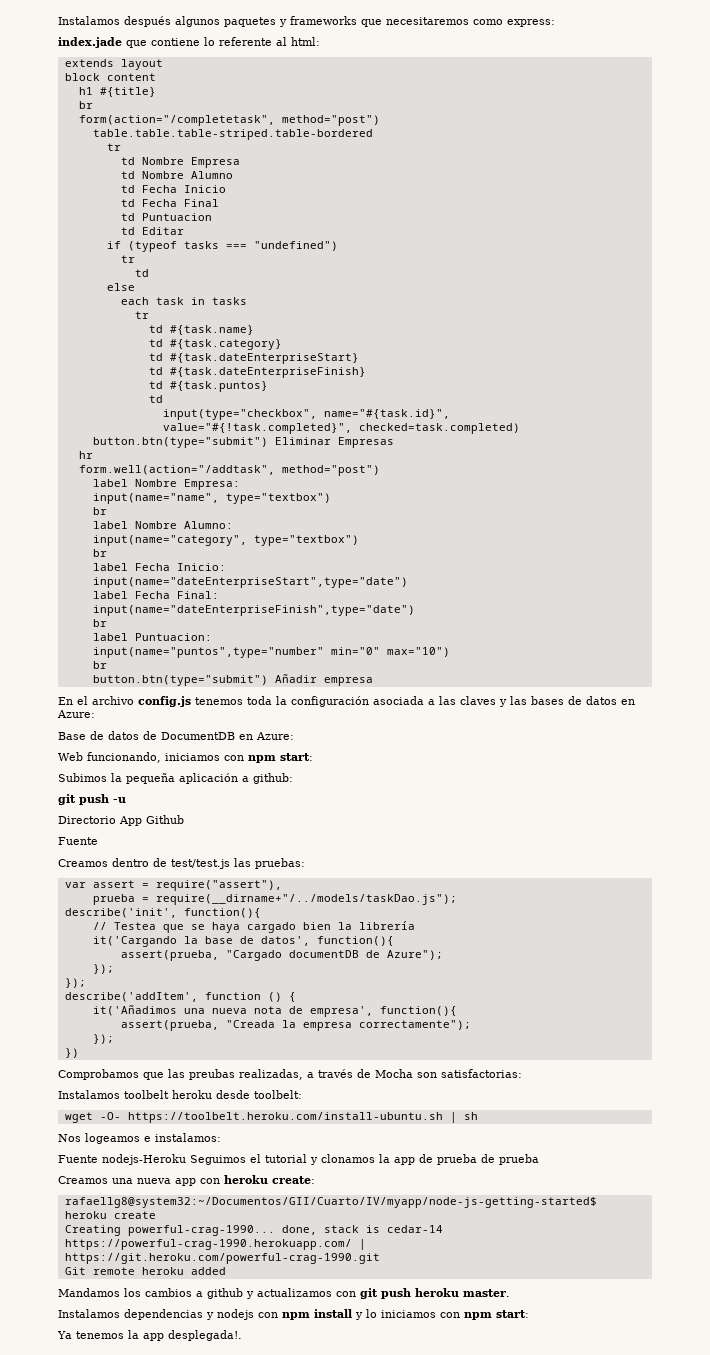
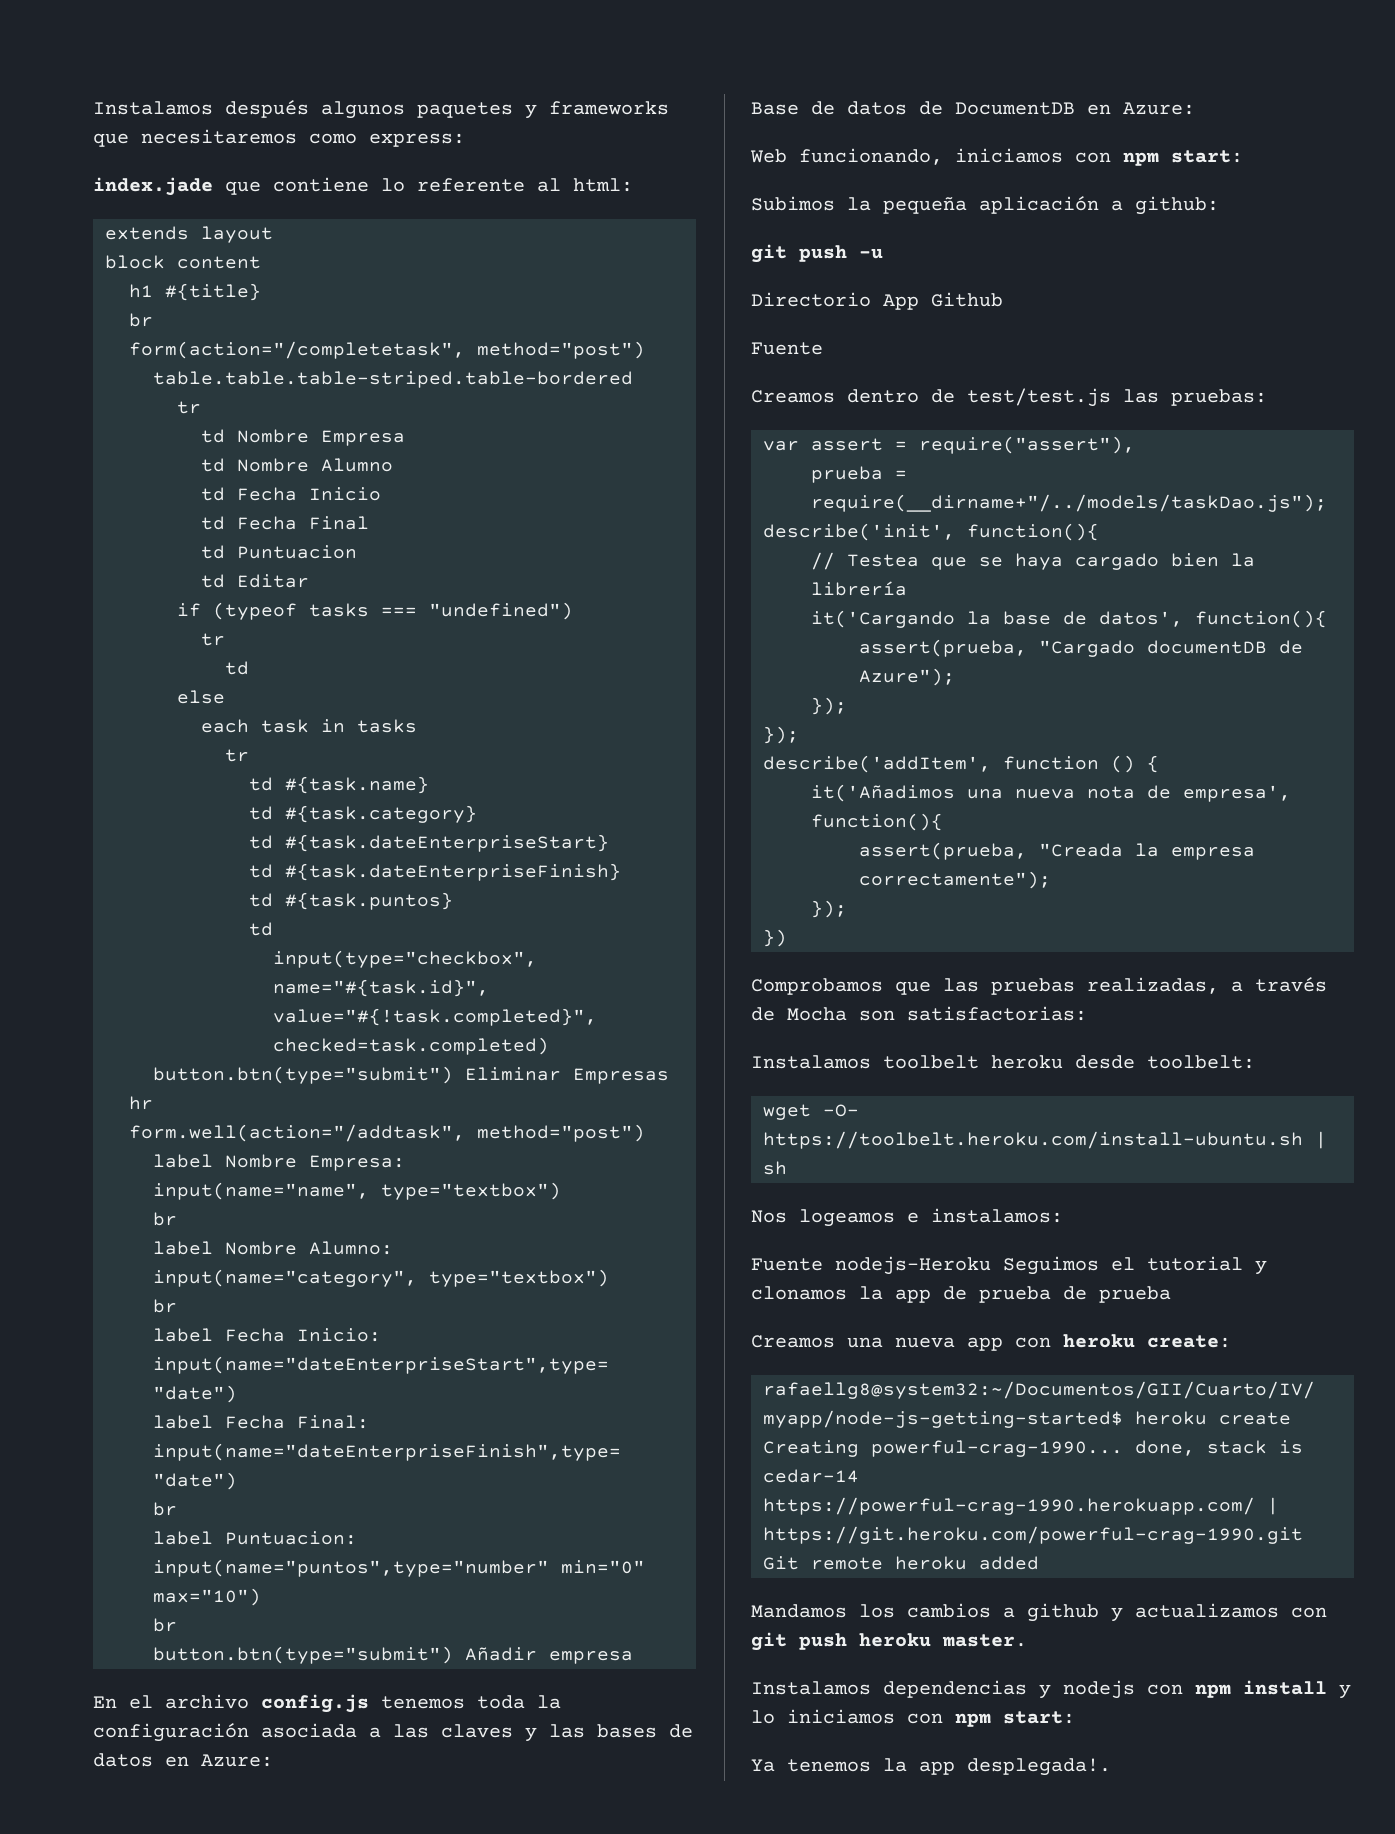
[189,1069,235,1080] preubas -> [991,978,1075,995] pruebas

